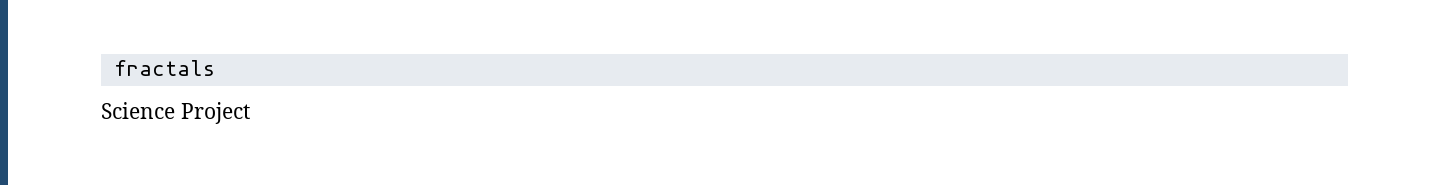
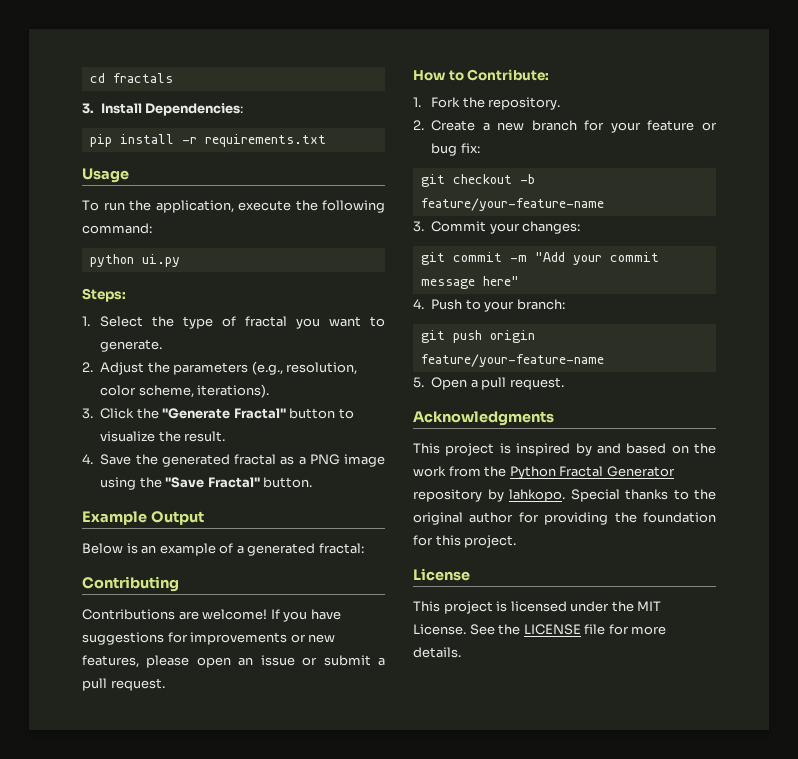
(113, 68) none -> [89,73,105,83] cd
[101,102,250,124] Science Project -> [82,103,244,116] [89,134,326,147] [82,168,129,183] [82,200,385,213] [82,223,152,234] [89,254,180,267] [82,288,126,302] [82,316,386,329] [100,339,163,352] [82,361,358,375] [100,384,270,398] [82,408,354,419] [100,431,226,442] [82,454,385,467] [100,477,313,490] [82,511,204,525] [82,543,364,556] [82,576,179,592] [82,609,341,622] [82,632,336,645] [82,655,385,668] [82,678,165,691] [413,69,550,81] [413,97,561,110] [413,120,717,133] [431,143,480,156] [420,174,535,187] [420,198,604,211] [413,221,581,234] [420,252,659,265] [420,276,519,289] [413,299,565,312] [420,330,535,343] [420,354,604,367] [413,377,564,390] [413,411,554,426] [413,443,716,456] [413,466,675,479] [413,489,716,502] [413,512,716,525] [413,535,517,548] [413,568,470,581] [413,601,662,614] [413,624,667,635] [413,647,461,658] 3. Install Dependencies: // pip install -r requirements.txt // Usage // To run the application, execute the following command: // python ui.py // Steps: // 1. Select the type of fractal you want to generate. // 2. Adjust the parameters (e.g., resolution, color scheme, iterations). // 3. Click the "Generate Fractal" button to visualize the result. // 4. Save the generated fractal as a PNG image using the "Save Fractal" button. // Example Output // Below is an example of a generated fractal: // Contributing // Contributions are welcome! If you have suggestions for improvements or new features, please open an issue or submit a pull request. // How to Contribute: // 1. Fork the repository. // 2. Create a new branch for your feature or bug fix: // git checkout -b feature/your-feature-name // 3. Commit your changes: // git commit -m "Add your commit message here" // 4. Push to your branch: // git push origin feature/your-feature-name // 5. Open a pull request. // Acknowledgments // This project is inspired by and based on the work from the Python Fractal Generator repository by lahkopo. Special thanks to the original author for providing the foundation for this project. // License // This project is licensed under the MIT License. See the LICENSE file for more details.

